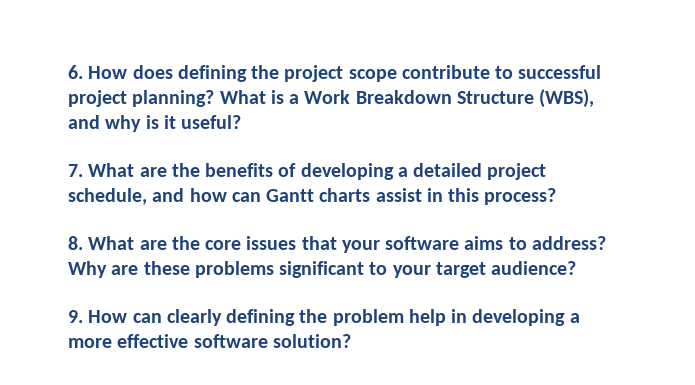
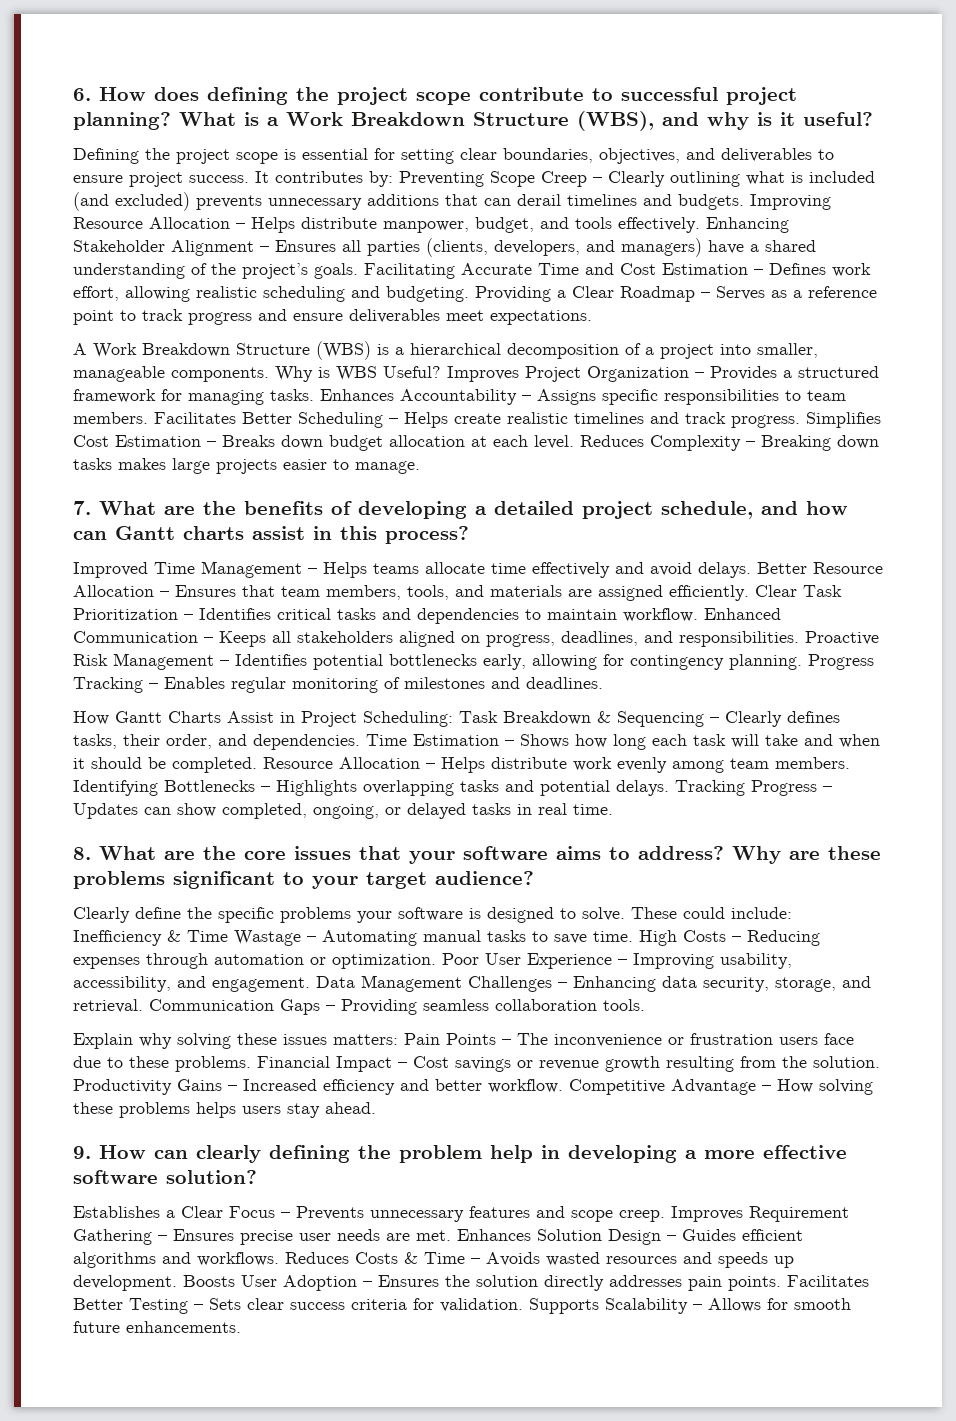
(242, 122) none -> [73,148,834,164] [73,171,875,187] [73,192,831,211] [73,217,789,233] [73,238,816,257] [73,263,871,279] [73,286,877,302] [73,309,592,325] [73,341,818,360] [73,366,879,382] [73,389,846,405] [73,412,881,428] [73,435,879,451] [73,458,420,474] // Defining the project scope is essential for setting clear boundaries, objectives, and deliverables to ensure project success. It contributes by: Preventing Scope Creep – Clearly outlining what is included (and excluded) prevents unnecessary additions that can derail timelines and budgets. Improving Resource Allocation – Helps distribute manpower, budget, and tools effectively. Enhancing Stakeholder Alignment – Ensures all parties (clients, developers, and managers) have a shared understanding of the project’s goals. Facilitating Accurate Time and Cost Estimation – Defines work effort, allowing realistic scheduling and budgeting. Providing a Clear Roadmap – Serves as a reference point to track progress and ensure deliverables meet expectations. // A Work Breakdown Structure (WBS) is a hierarchical decomposition of a project into smaller, manageable components. Why is WBS Useful? Improves Project Organization – Provides a structured framework for managing tasks. Enhances Accountability – Assigns specific responsibilities to team members. Facilitates Better Scheduling – Helps create realistic timelines and track progress. Simplifies Cost Estimation – Breaks down budget allocation at each level. Reduces Complexity – Breaking down tasks makes large projects easier to manage.
(557, 196) none -> [73,561,883,578] [73,585,842,601] [73,608,781,624] [73,631,879,647] [73,653,874,670] [73,677,603,693] [73,711,840,727] [73,734,880,750] [73,757,850,773] [73,780,832,796] [73,803,613,819] // Improved Time Management – Helps teams allocate time effectively and avoid delays. Better Resource Allocation – Ensures that team members, tools, and materials are assigned efficiently. Clear Task Prioritization – Identifies critical tasks and dependencies to maintain workflow. Enhanced Communication – Keeps all stakeholders aligned on progress, deadlines, and responsibilities. Proactive Risk Management – Identifies potential bottlenecks early, allowing for contingency planning. Progress Tracking – Enables regular monitoring of milestones and deadlines. // How Gantt Charts Assist in Project Scheduling: Task Breakdown & Sequencing – Clearly defines tasks, their order, and dependencies. Time Estimation – Shows how long each task will take and when it should be completed. Resource Allocation – Helps distribute work evenly among team members. Identifying Bottlenecks – Highlights overlapping tasks and potential delays. Tracking Progress – Updates can show completed, ongoing, or delayed tasks in real time.
(577, 268) none -> [73,907,792,923] [73,930,820,946] [73,953,792,969] [73,975,871,992] [73,999,645,1015] [73,1033,854,1049] [73,1056,880,1072] [73,1079,873,1095] [73,1102,376,1118] // Clearly define the specific problems your software is designed to solve. These could include: Inefficiency & Time Wastage – Automating manual tasks to save time. High Costs – Reducing expenses through automation or optimization. Poor User Experience – Improving usability, accessibility, and engagement. Data Management Challenges – Enhancing data security, storage, and retrieval. Communication Gaps – Providing seamless collaboration tools. // Explain why solving these issues matters: Pain Points – The inconvenience or frustration users face due to these problems. Financial Impact – Cost savings or revenue growth resulting from the solution. Productivity Gains – Increased efficiency and better workflow. Competitive Advantage – How solving these problems helps users stay ahead.
(351, 341) none -> [73,1206,849,1222] [73,1229,803,1245] [73,1252,794,1268] [73,1275,869,1291] [73,1298,851,1314] [73,1321,241,1333] // Establishes a Clear Focus – Prevents unnecessary features and scope creep. Improves Requirement Gathering – Ensures precise user needs are met. Enhances Solution Design – Guides efficient algorithms and workflows. Reduces Costs & Time – Avoids wasted resources and speeds up development. Boosts User Adoption – Ensures the solution directly addresses pain points. Facilitates Better Testing – Sets clear success criteria for validation. Supports Scalability – Allows for smooth future enhancements.

